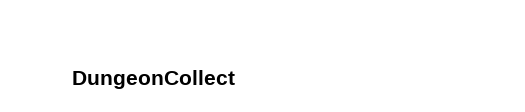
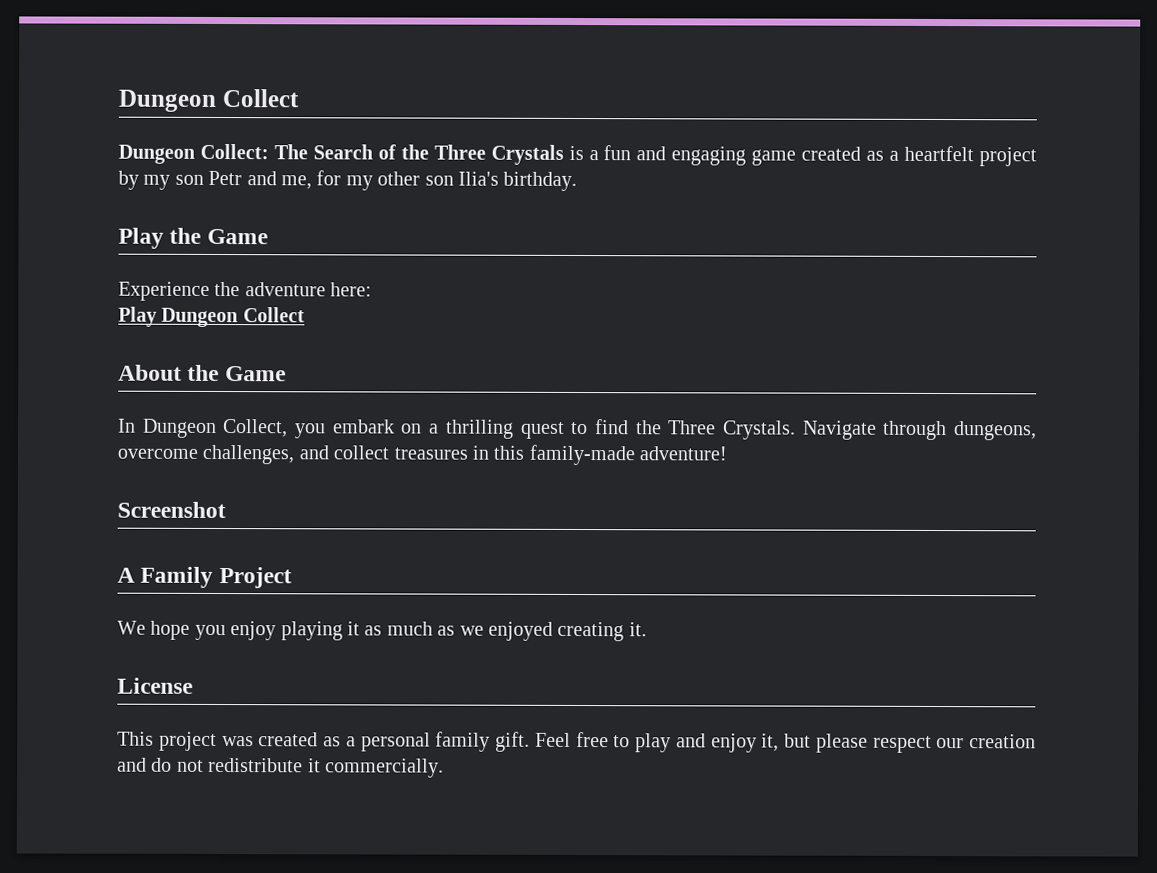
[72,70,235,89] DungeonCollect -> [118,89,299,112] [118,143,1038,167] [118,170,578,191] [118,227,268,249] [118,281,373,301] [118,306,305,328] [118,364,286,382] [118,418,1037,441] [117,444,728,466] [117,501,226,519] [117,566,292,589] [117,620,647,642] [117,677,193,694] [117,731,1036,753] [117,757,444,778] Dungeon Collect // Dungeon Collect: The Search of the Three Crystals is a fun and engaging game created as a heartfelt project by my son Petr and me, for my other son Ilia's birthday. // Play the Game // Experience the adventure here: // Play Dungeon Collect // About the Game // In Dungeon Collect, you embark on a thrilling quest to find the Three Crystals. Navigate through dungeons, overcome challenges, and collect treasures in this family-made adventure! // Screenshot // A Family Project // We hope you enjoy playing it as much as we enjoyed creating it. // License // This project was created as a personal family gift. Feel free to play and enjoy it, but please respect our creation and do not redistribute it commercially.

